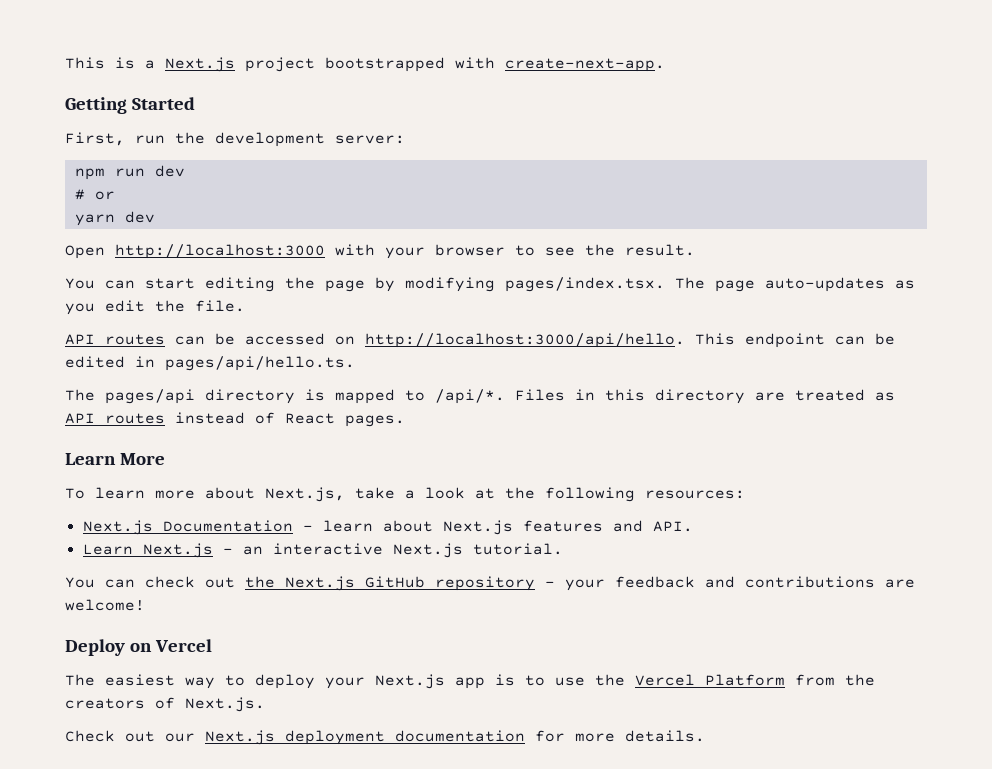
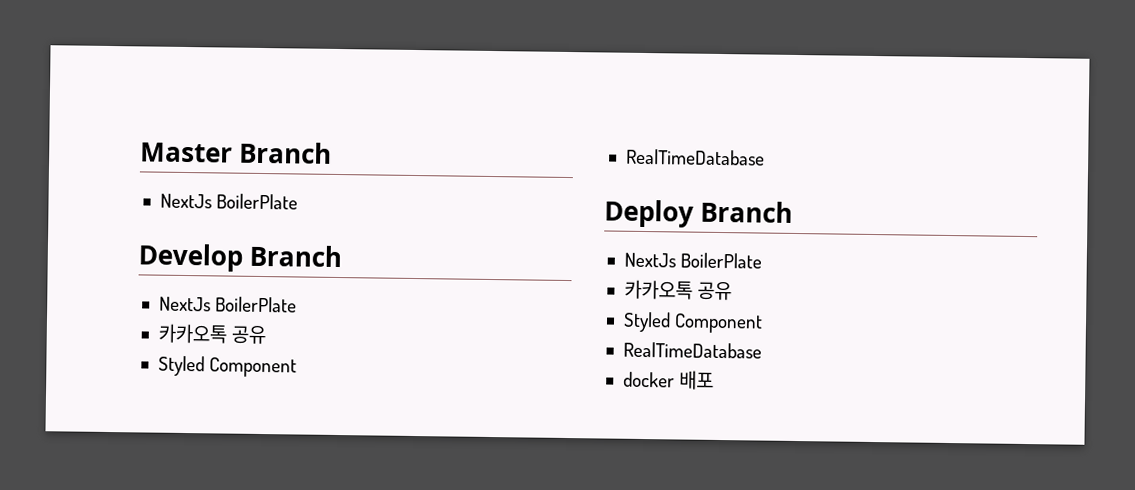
[65,57,665,72] [65,97,195,114] [65,132,405,147] [74,165,185,180] [74,189,115,200] [74,211,155,226] [65,244,695,259] [65,277,915,292] [65,300,245,315] [65,333,895,348] [65,356,355,371] [65,389,895,404] [65,412,405,427] [65,453,165,465] [65,487,745,502] [82,520,693,535] [82,543,563,558] [65,576,915,591] [65,599,145,611] [65,639,212,656] [65,674,875,689] [65,697,265,712] [65,730,705,745] This is a Next.js project bootstrapped with create-next-app. // Getting Started // First, run the development server: // npm run dev // # or // yarn dev // Open http://localhost:3000 with your browser to see the result. // You can start editing the page by modifying pages/index.tsx. The page auto-updates as you edit the file. // API routes can be accessed on http://localhost:3000/api/hello. This endpoint can be edited in pages/api/hello.ts. // The pages/api directory is mapped to /api/*. Files in this directory are treated as API routes instead of React pages. // Learn More // To learn more about Next.js, take a look at the following resources: // Next.js Documentation - learn about Next.js features and API. // Learn Next.js - an interactive Next.js tutorial. // You can check out the Next.js GitHub repository - your feedback and contributions are welcome! // Deploy on Vercel // The easiest way to deploy your Next.js app is to use the Vercel Platform from the creators of Next.js. // Check out our Next.js deployment documentation for more details. -> [140,141,333,164] [159,193,299,210] [138,243,343,272] [158,296,298,313] [157,323,267,345] [157,355,298,378] [625,148,765,166] [604,199,794,228] [623,252,763,269] [623,279,733,301] [622,311,764,334] [622,341,762,359] [622,370,715,390] Master Branch // NextJs BoilerPlate // Develop Branch // NextJs BoilerPlate // 카카오톡 공유 // Styled Component // RealTimeDatabase // Deploy Branch // NextJs BoilerPlate // 카카오톡 공유 // Styled Component // RealTimeDatabase // docker 배포

